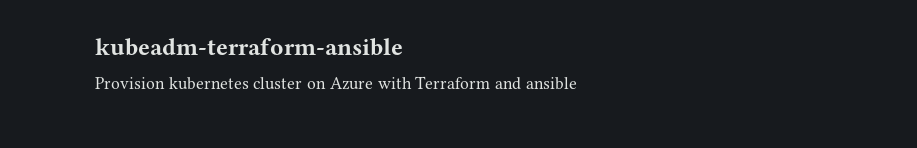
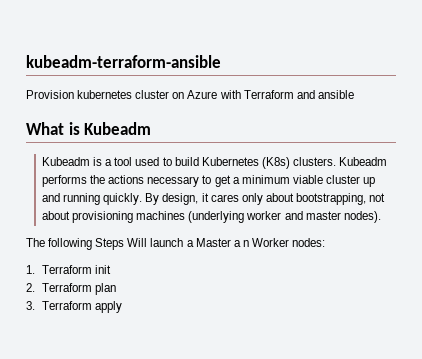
(577, 83) none -> [26,122,152,135] [41,157,388,169] [41,175,376,187] [41,193,386,205] [41,211,381,223] [26,238,326,250] [26,265,112,274] [26,283,117,295] [26,301,123,313] // What is Kubeadm // Kubeadm is a tool used to build Kubernetes (K8s) clusters. Kubeadm performs the actions necessary to get a minimum viable cluster up and running quickly. By design, it cares only about bootstrapping, not about provisioning machines (underlying worker and master nodes). // The following Steps Will launch a Master a n Worker nodes: // 1. Terraform init // 2. Terraform plan // 3. Terraform apply

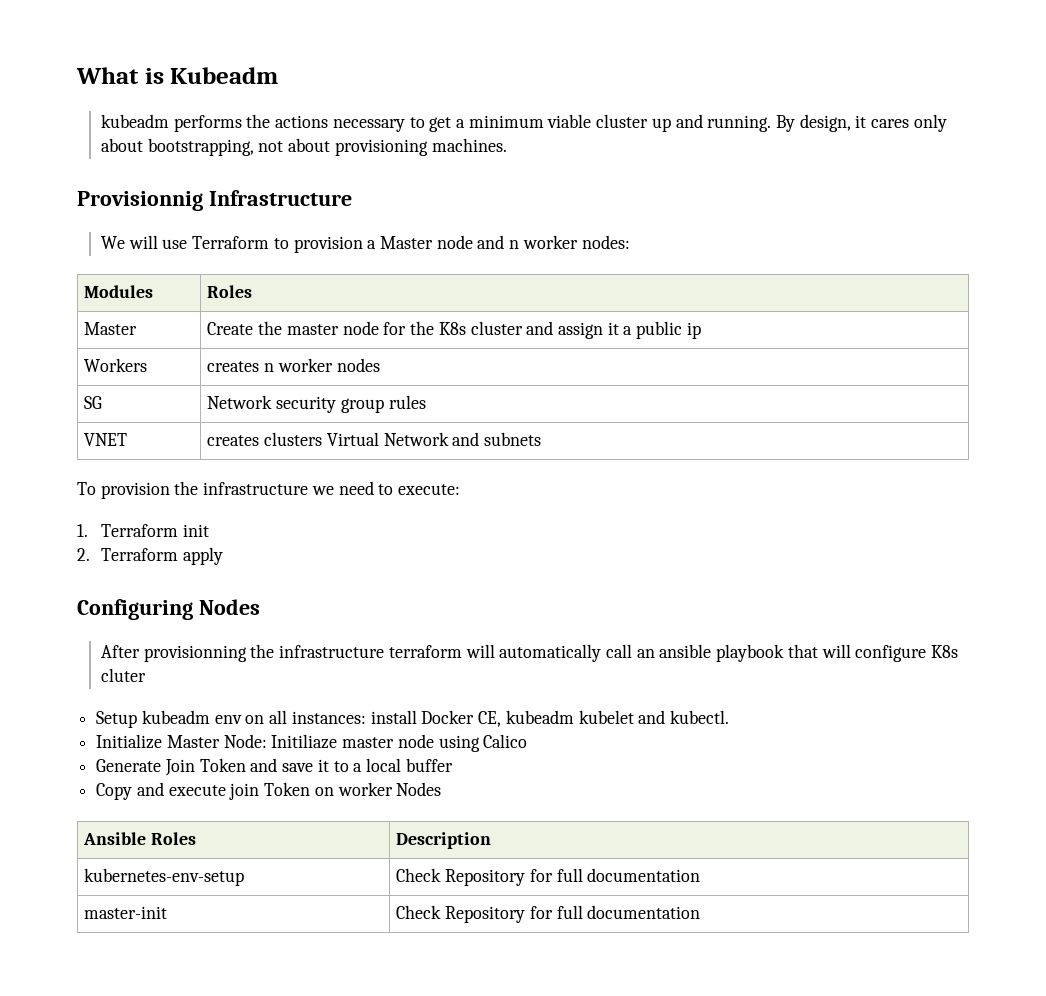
[26,55,221,68] [26,90,354,99] [26,122,152,135] [41,157,388,169] kubeadm-terraform-ansible // Provision kubernetes cluster on Azure with Terraform and ansible // What is Kubeadm // Kubeadm is a tool used to build Kubernetes (K8s) clusters. Kubeadm -> [76,67,279,84] [100,114,169,128] What is Kubeadm // kubeadm
[63,193,143,205] running quickly. -> [707,115,772,132] running.
[136,211,381,223] [26,238,326,250] machines (underlying worker and master nodes). // The following Steps Will launch a Master a n Worker nodes: -> [431,138,507,152] [77,190,352,211] [100,235,630,253] [84,285,154,298] [207,285,253,298] [84,322,138,335] [207,321,701,339] [84,358,148,372] [207,358,380,372] [84,396,103,409] [207,395,426,413] [84,433,128,446] [207,432,542,446] [77,481,461,499] machines. // Provisionnig Infrastructure // We will use Terraform to provision a Master node and n worker nodes: // Modules | Roles // Master | Create the master node for the K8s cluster and assign it a public ip // Workers | creates n worker nodes // SG | Network security group rules // VNET | creates clusters Virtual Network and subnets // To provision the infrastructure we need to execute:
[95,283,117,295] [26,301,123,313] plan // 3. Terraform apply -> [182,547,223,565] [77,599,260,620] [100,644,959,662] [100,668,146,682] [96,710,729,728] [96,734,528,752] [96,758,453,776] [96,782,442,800] [83,832,197,845] [396,832,492,849] [84,868,245,886] [396,868,701,886] [84,906,168,919] [396,905,701,923] apply // Configuring Nodes // After provisionning the infrastructure terraform will automatically call an ansible playbook that will configure K8s cluter // Setup kubeadm env on all instances: install Docker CE, kubeadm kubelet and kubectl. // Initialize Master Node: Initiliaze master node using Calico // Generate Join Token and save it to a local buffer // Copy and execute join Token on worker Nodes // Ansible Roles | Description // kubernetes-env-setup | Check Repository for full documentation // master-init | Check Repository for full documentation

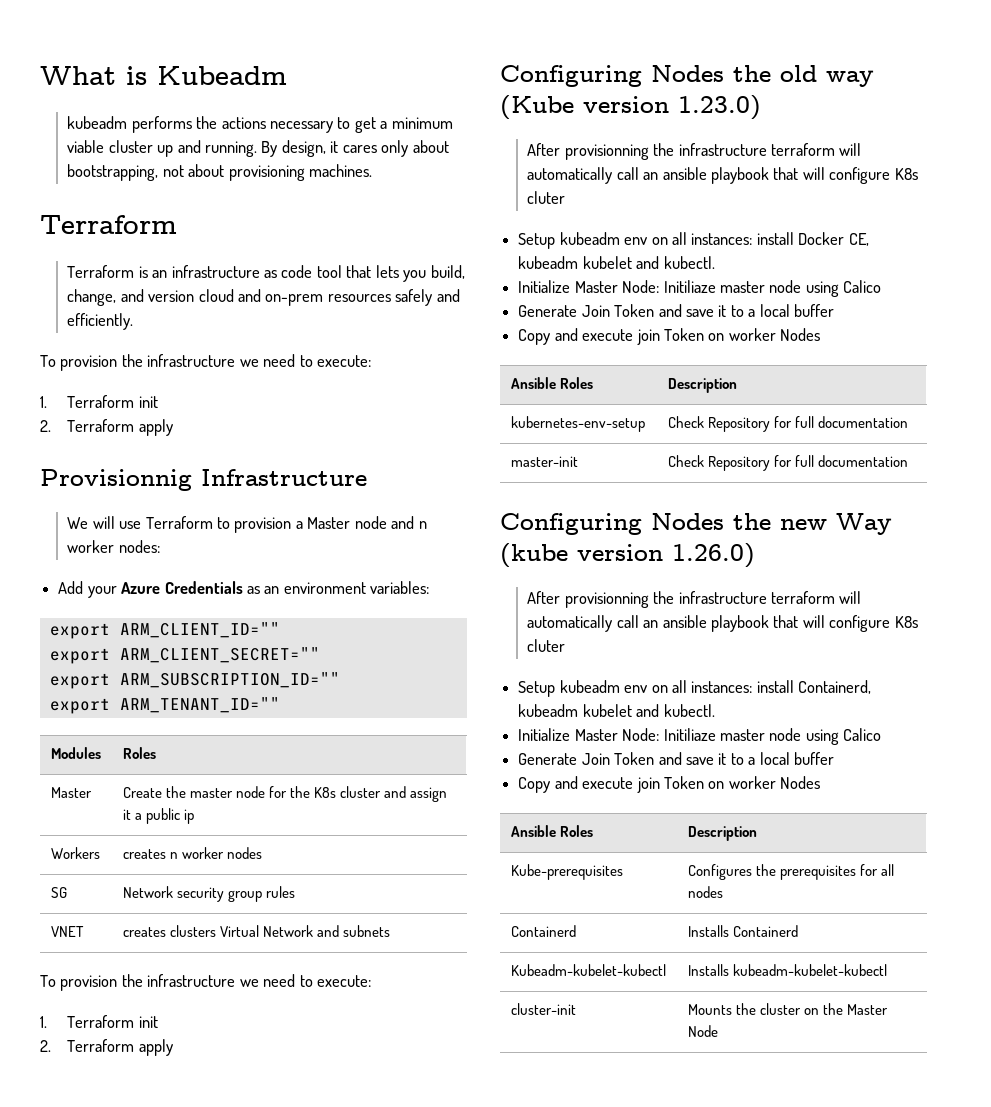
(507, 145) none -> [40,215,177,234] [67,265,465,282] [67,289,460,306] [67,313,134,330] [40,354,372,371] [40,395,158,408] [40,419,173,436] // Terraform // Terraform is an infrastructure as code tool that lets you build, change, and version cloud and on-prem resources safely and efficiently. // To provision the infrastructure we need to execute: // 1. Terraform init // 2. Terraform apply
(630, 242) none -> [58,581,430,598] [49,622,280,639] [49,647,320,664] [49,672,340,689] [49,697,280,714] // Add your Azure Credentials as an environment variables: // export ARM_CLIENT_ID="" // export ARM_CLIENT_SECRET="" // export ARM_SUBSCRIPTION_ID="" // export ARM_TENANT_ID=""
(260, 607) none -> [733,65,874,87] [500,95,761,120] the old way (Kube version 1.23.0)
(701, 912) none -> [500,513,892,535] [500,543,755,568] [527,591,862,608] [527,615,918,632] [527,639,566,652] [518,680,872,697] [518,704,715,717] [518,728,882,745] [518,752,835,765] [518,776,821,793] [510,825,593,837] [687,826,757,841] [510,864,623,880] [687,864,894,880] [687,886,723,898] [510,925,576,937] [687,925,798,937] [510,964,666,976] [687,964,887,976] [510,1003,576,1015] [687,1003,888,1015] [687,1025,718,1037] // Configuring Nodes the new Way (kube version 1.26.0) // After provisionning the infrastructure terraform will automatically call an ansible playbook that will configure K8s cluter // Setup kubeadm env on all instances: install Containerd, kubeadm kubelet and kubectl. // Initialize Master Node: Initiliaze master node using Calico // Generate Join Token and save it to a local buffer // Copy and execute join Token on worker Nodes // Ansible Roles | Description // Kube-prerequisites | Configures the prerequisites for all nodes // Containerd | Installs Containerd // Kubeadm-kubelet-kubectl | Installs kubeadm-kubelet-kubectl // cluster-init | Mounts the cluster on the Master Node

